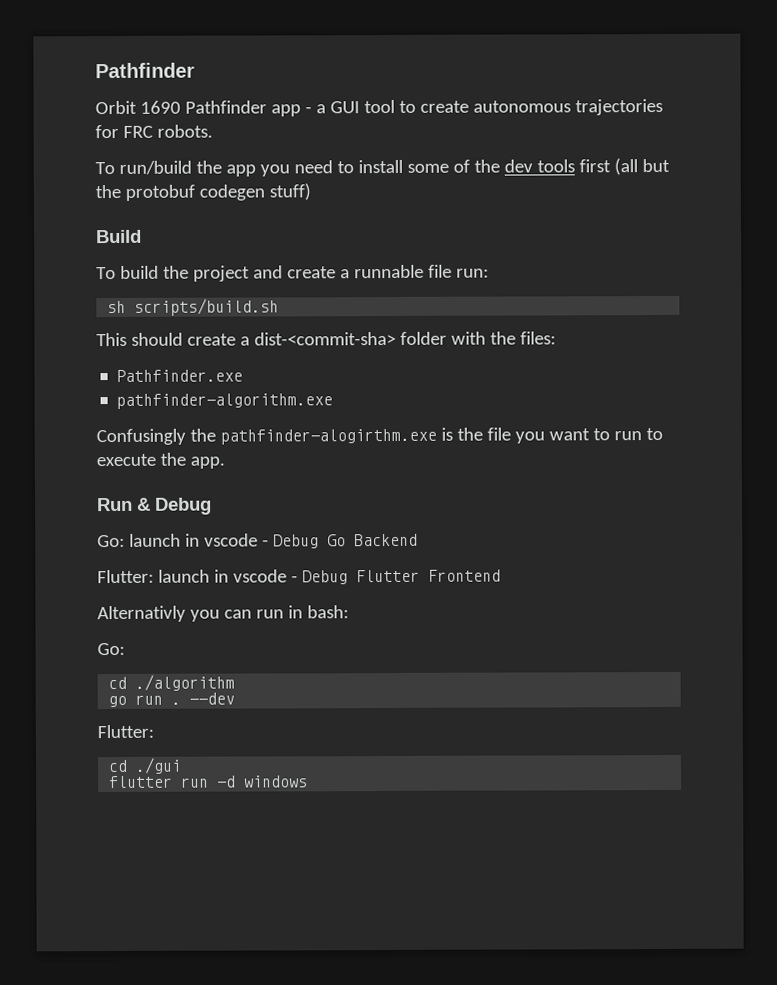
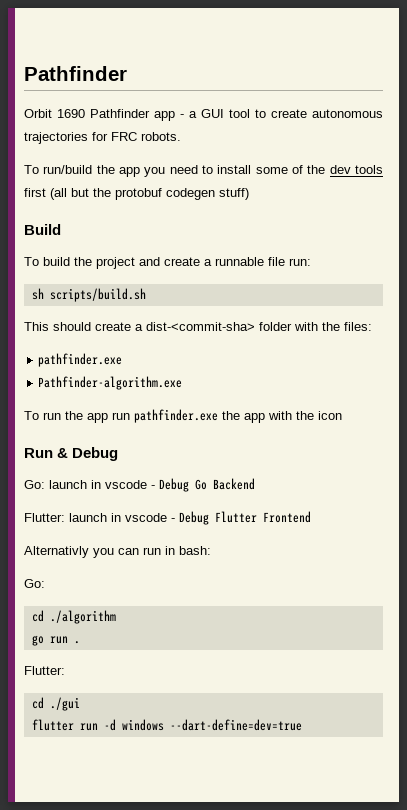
[116,369,244,382] [116,393,334,409] [96,427,663,446] [96,452,225,469] Pathfinder.exe // pathfinder-algorithm.exe // Confusingly the pathfinder-alogirthm.exe is the file you want to run to execute the app. -> [38,353,123,367] [38,376,183,390] [24,409,342,423] pathfinder.exe // Pathfinder-algorithm.exe // To run the app run pathfinder.exe the app with the icon
[189,692,236,705] --dev -> (80, 642) none
(309, 781) none -> [169,719,302,731] --dart-define=dev=true

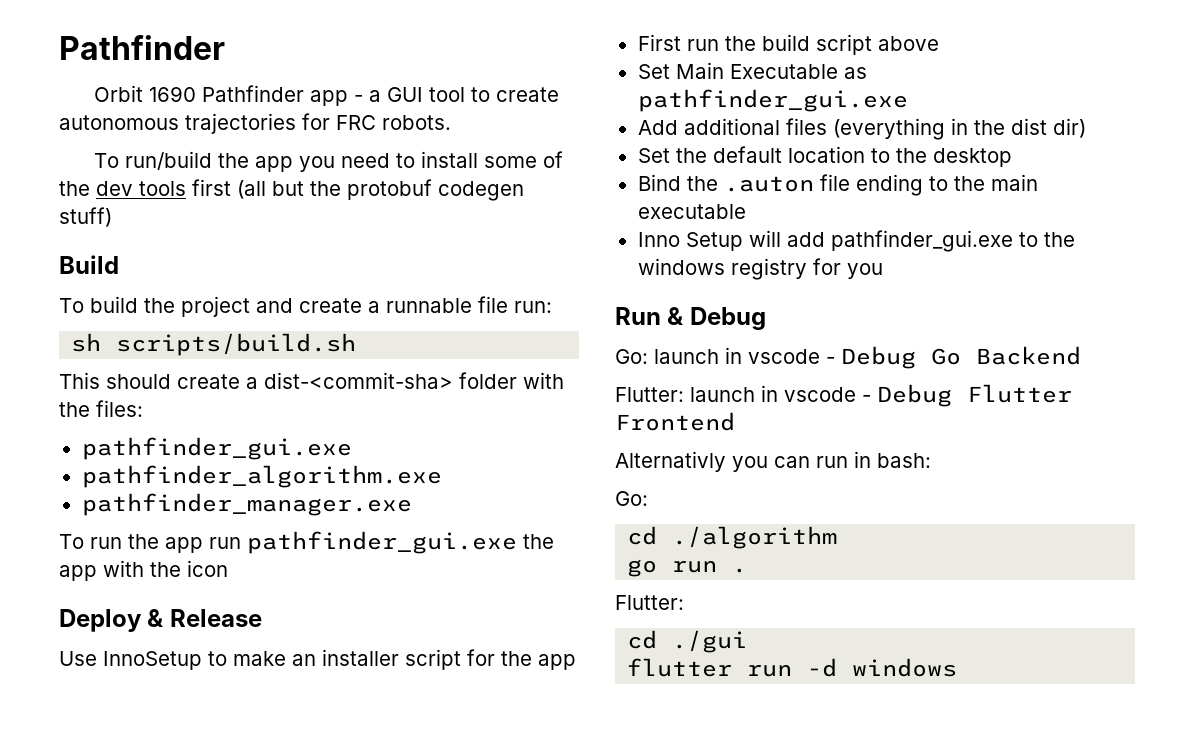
[38,353,123,367] [38,376,183,390] pathfinder.exe // Pathfinder-algorithm.exe -> [81,437,352,460] [81,465,442,488] [81,493,412,516] pathfinder_gui.exe // pathfinder_algorithm.exe // pathfinder_manager.exe
[134,409,218,423] pathfinder.exe -> [247,531,517,554] pathfinder_gui.exe
(342, 415) none -> [59,609,262,632] [59,649,576,670] [637,34,939,55] [637,62,867,79] [637,89,908,112] [637,118,1086,140] [637,146,1012,167] [637,174,1038,196] [637,204,746,219] [637,230,1075,252] [637,258,883,280] // Deploy & Release // Use InnoSetup to make an installer script for the app // First run the build script above // Set Main Executable as pathfinder_gui.exe // Add additional files (everything in the dist dir) // Set the default location to the desktop // Bind the .auton file ending to the main executable // Inno Setup will add pathfinder_gui.exe to the windows registry for you
[169,719,302,731] --dart-define=dev=true -> (958, 667) none

